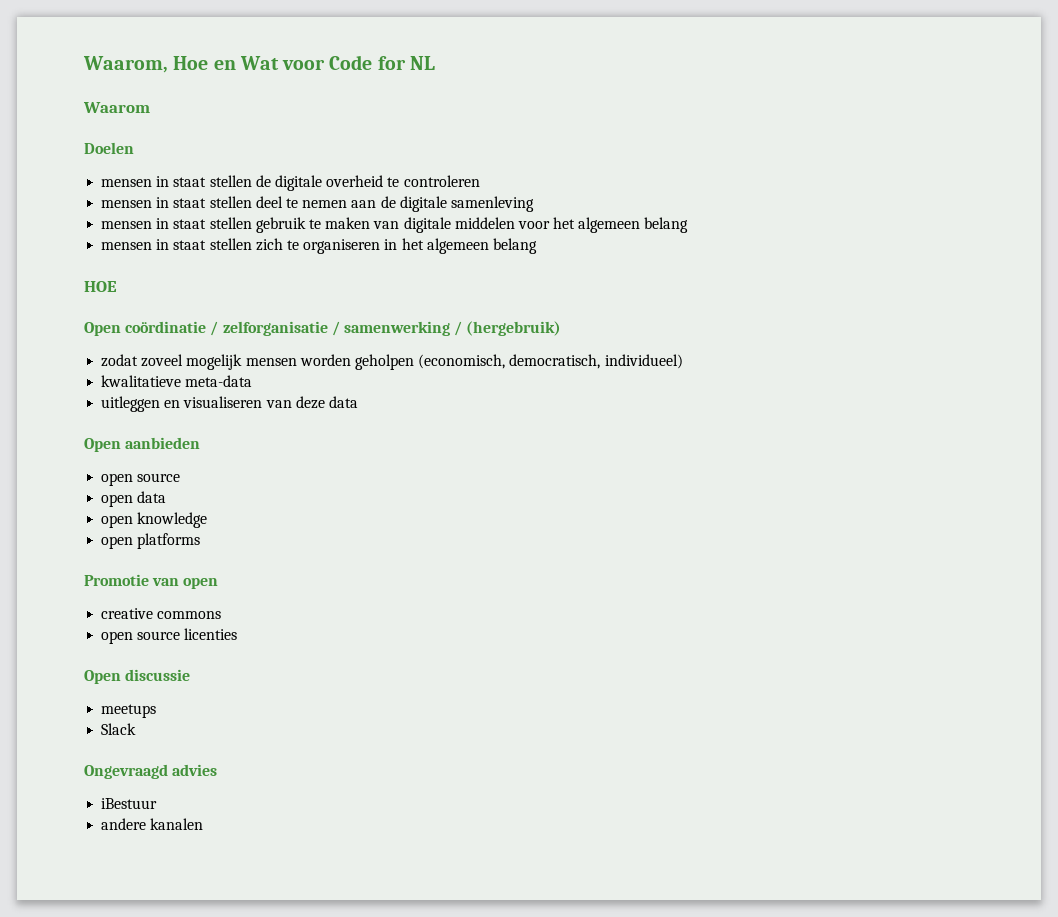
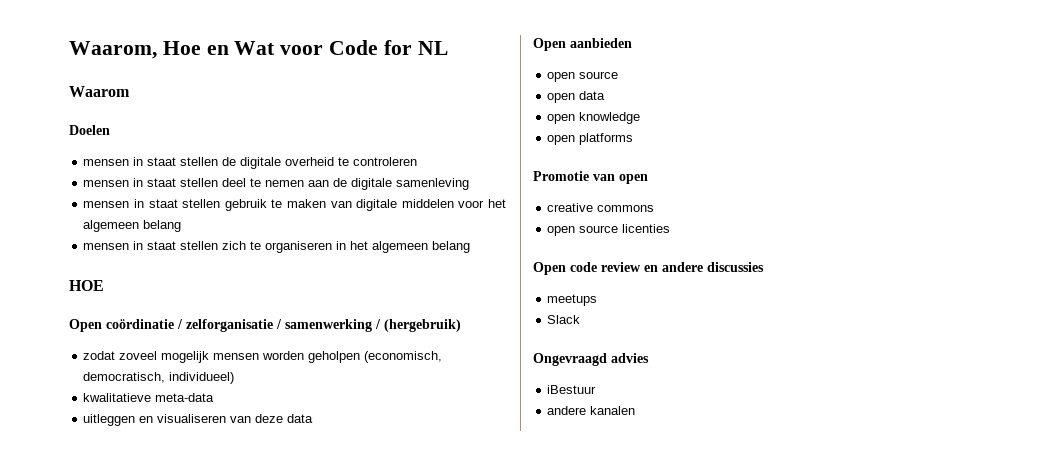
[125,669,191,681] discussie -> [570,262,764,272] code review en andere discussies

